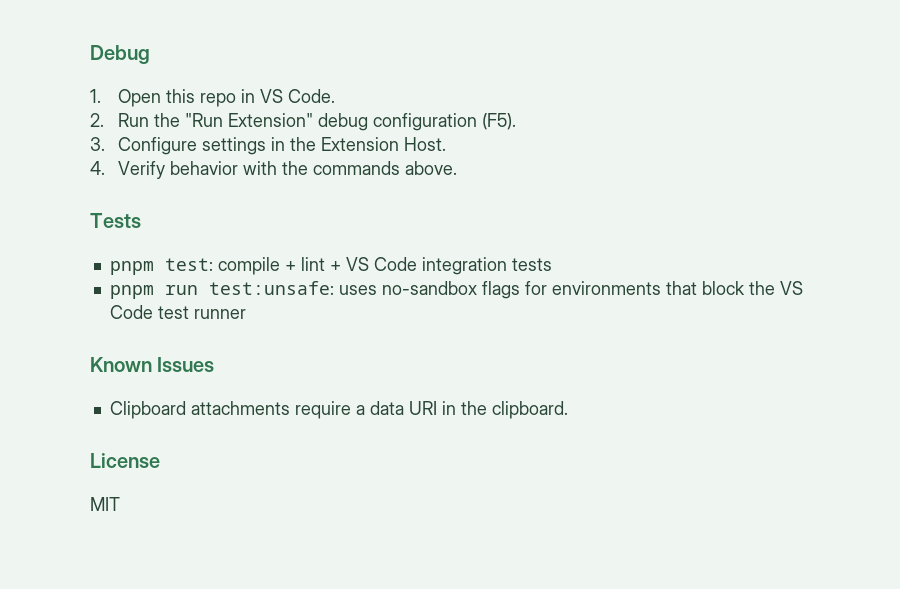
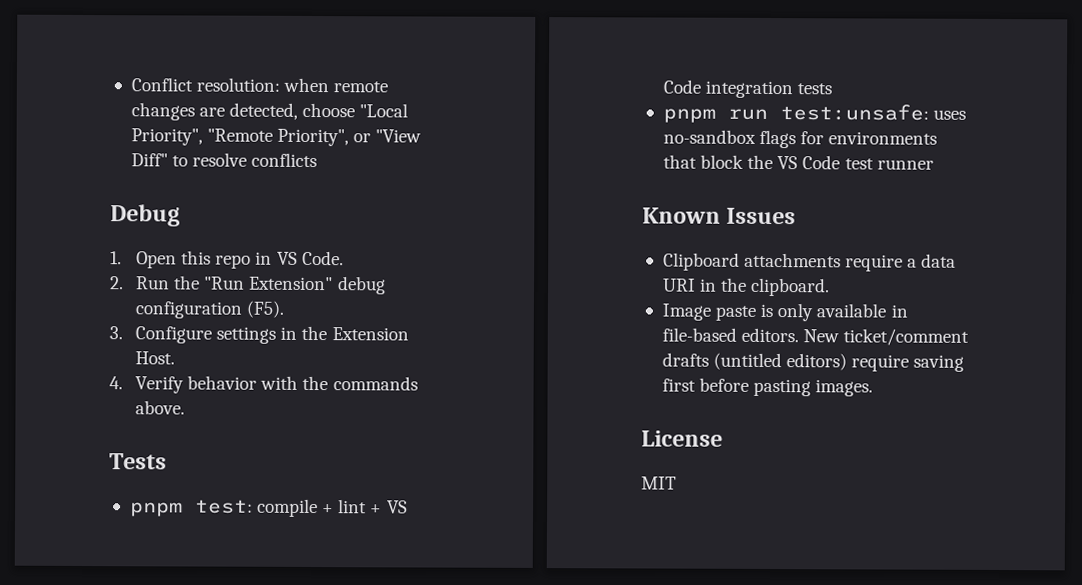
(90, 54) none -> [130,77,389,93] [130,102,409,121] [130,128,422,147] [130,152,318,168] Conflict resolution: when remote changes are detected, choose "Local Priority", "Remote Priority", or "View Diff" to resolve conflicts //
(568, 410) none -> [661,303,908,322] [661,327,970,346] [661,352,965,372] [661,377,874,397] // Image paste is only available in file-based editors. New ticket/comment drafts (untitled editors) require saving first before pasting images.

